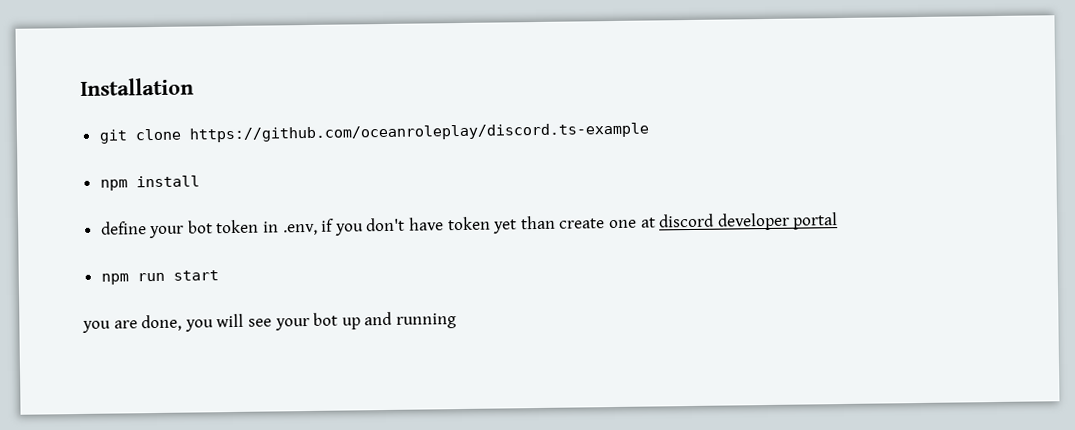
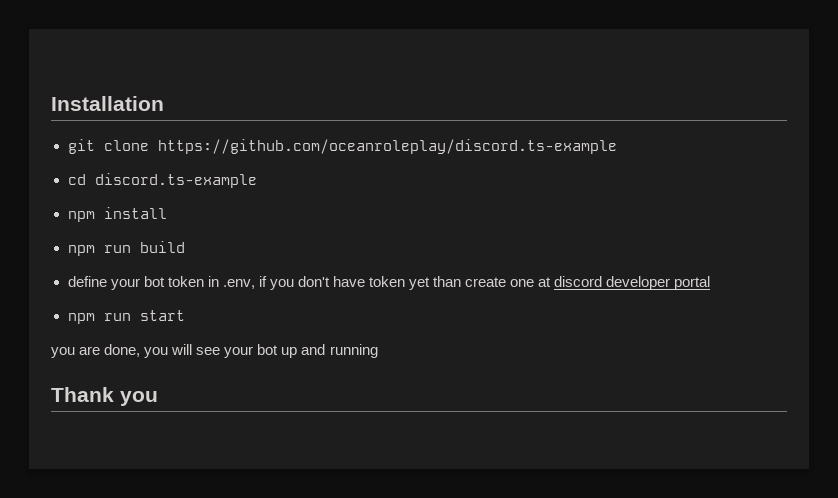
(649, 132) none -> [67,173,257,188] // cd discord.ts-example
(200, 181) none -> [67,241,185,256] // npm run build
(457, 321) none -> [51,387,158,406] // Thank you

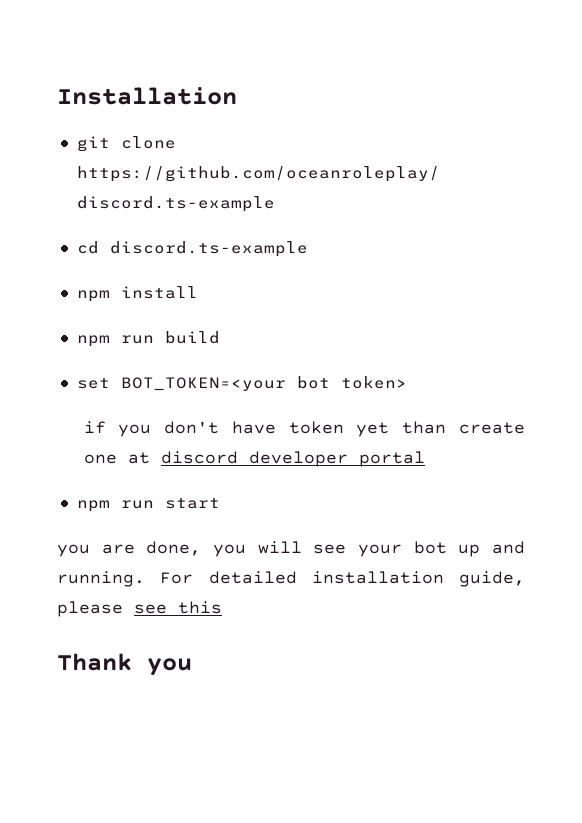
[67,276,255,290] define your bot token in .env, -> [76,376,407,391] set BOT_TOKEN=<your bot token> //
[329,344,378,358] running -> [57,571,525,587] [57,601,222,617] running. For detailed installation guide, please see this

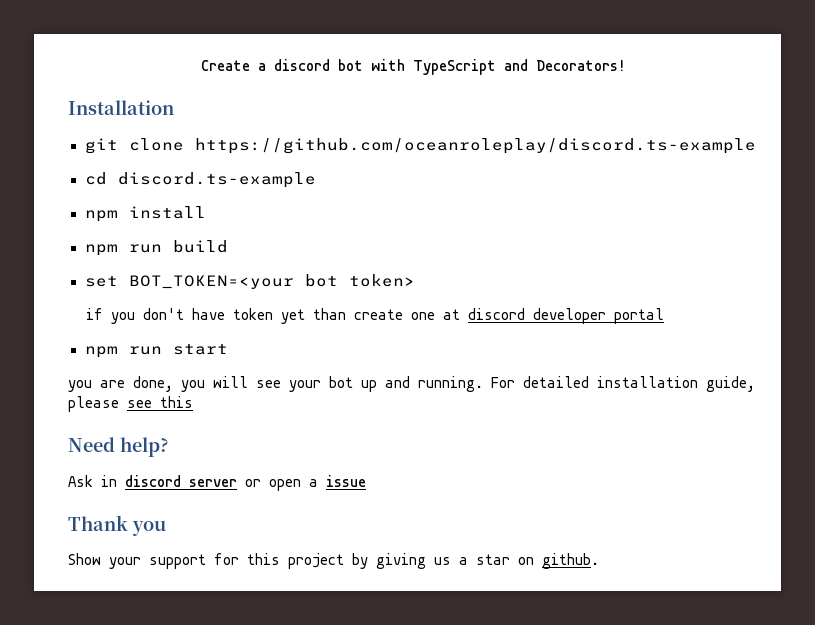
(57, 96) none -> [200,59,626,75] Create a discord bot with TypeScript and Decorators! //
[57,653,192,676] Thank you -> [68,437,169,457] [68,475,366,491] [68,515,166,536] [68,553,599,569] Need help? // Ask in discord server or open a issue // Thank you // Show your support for this project by giving us a star on github.

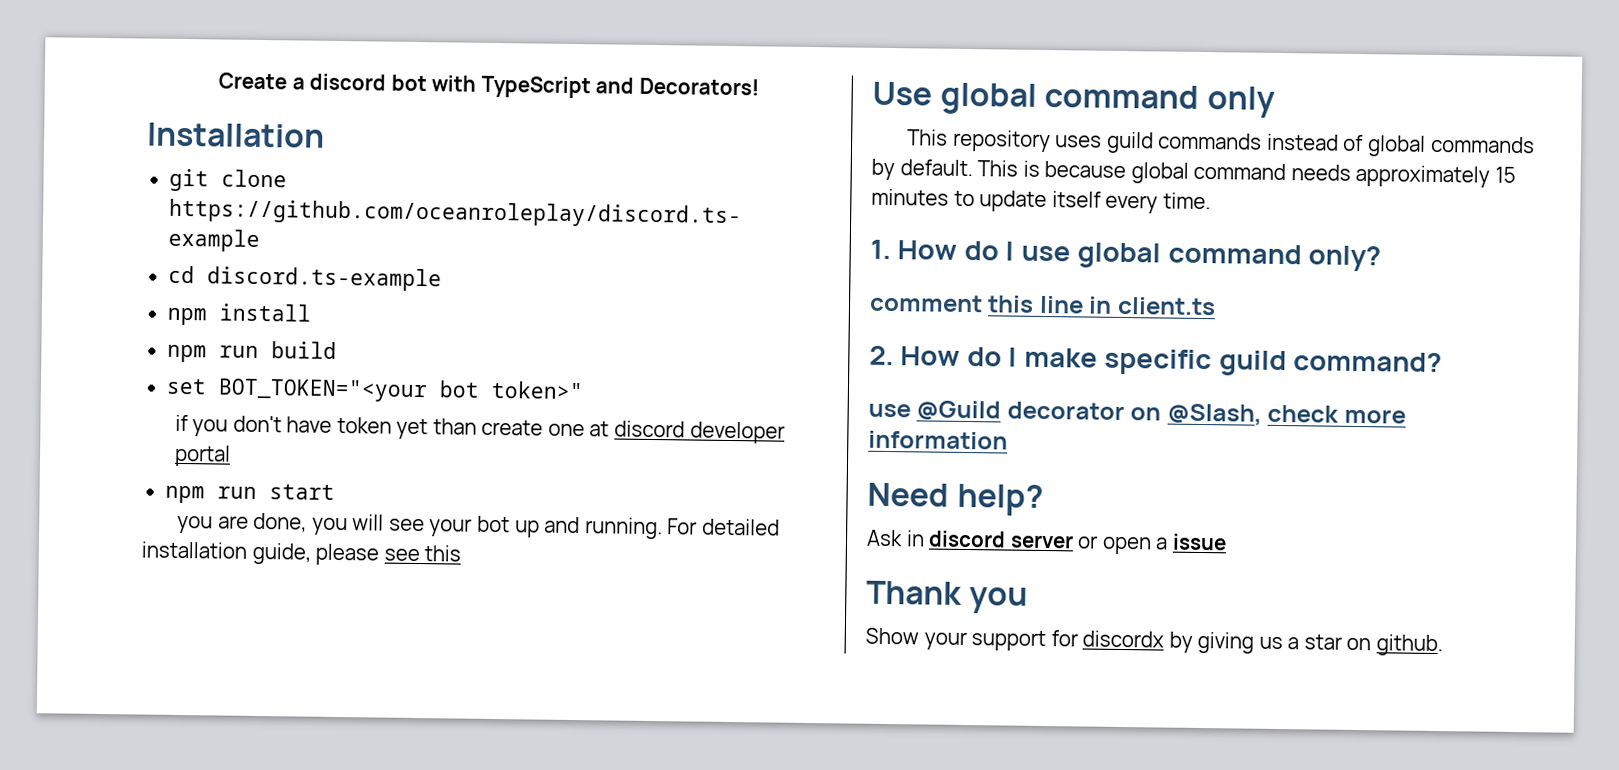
[128,274,415,289] BOT_TOKEN=<your bot token> -> [217,378,584,403] BOT_TOKEN="<your bot token>"
(193, 402) none -> [872,81,1275,118] [907,129,1535,157] [871,158,1516,188] [871,188,1211,214] [870,239,1381,272] [869,293,1216,316] [869,345,1442,377] [868,400,1406,426] [868,430,1008,450] // Use global command only // This repository uses guild commands instead of global commands by default. This is because global command needs approximately 15 minutes to update itself every time. // 1. How do I use global command only? // comment this line in client.ts // 2. How do I make specific guild command? // use @Guild decorator on @Slash, check more information
[247,553,344,569] this project -> [1082,630,1165,648] discordx

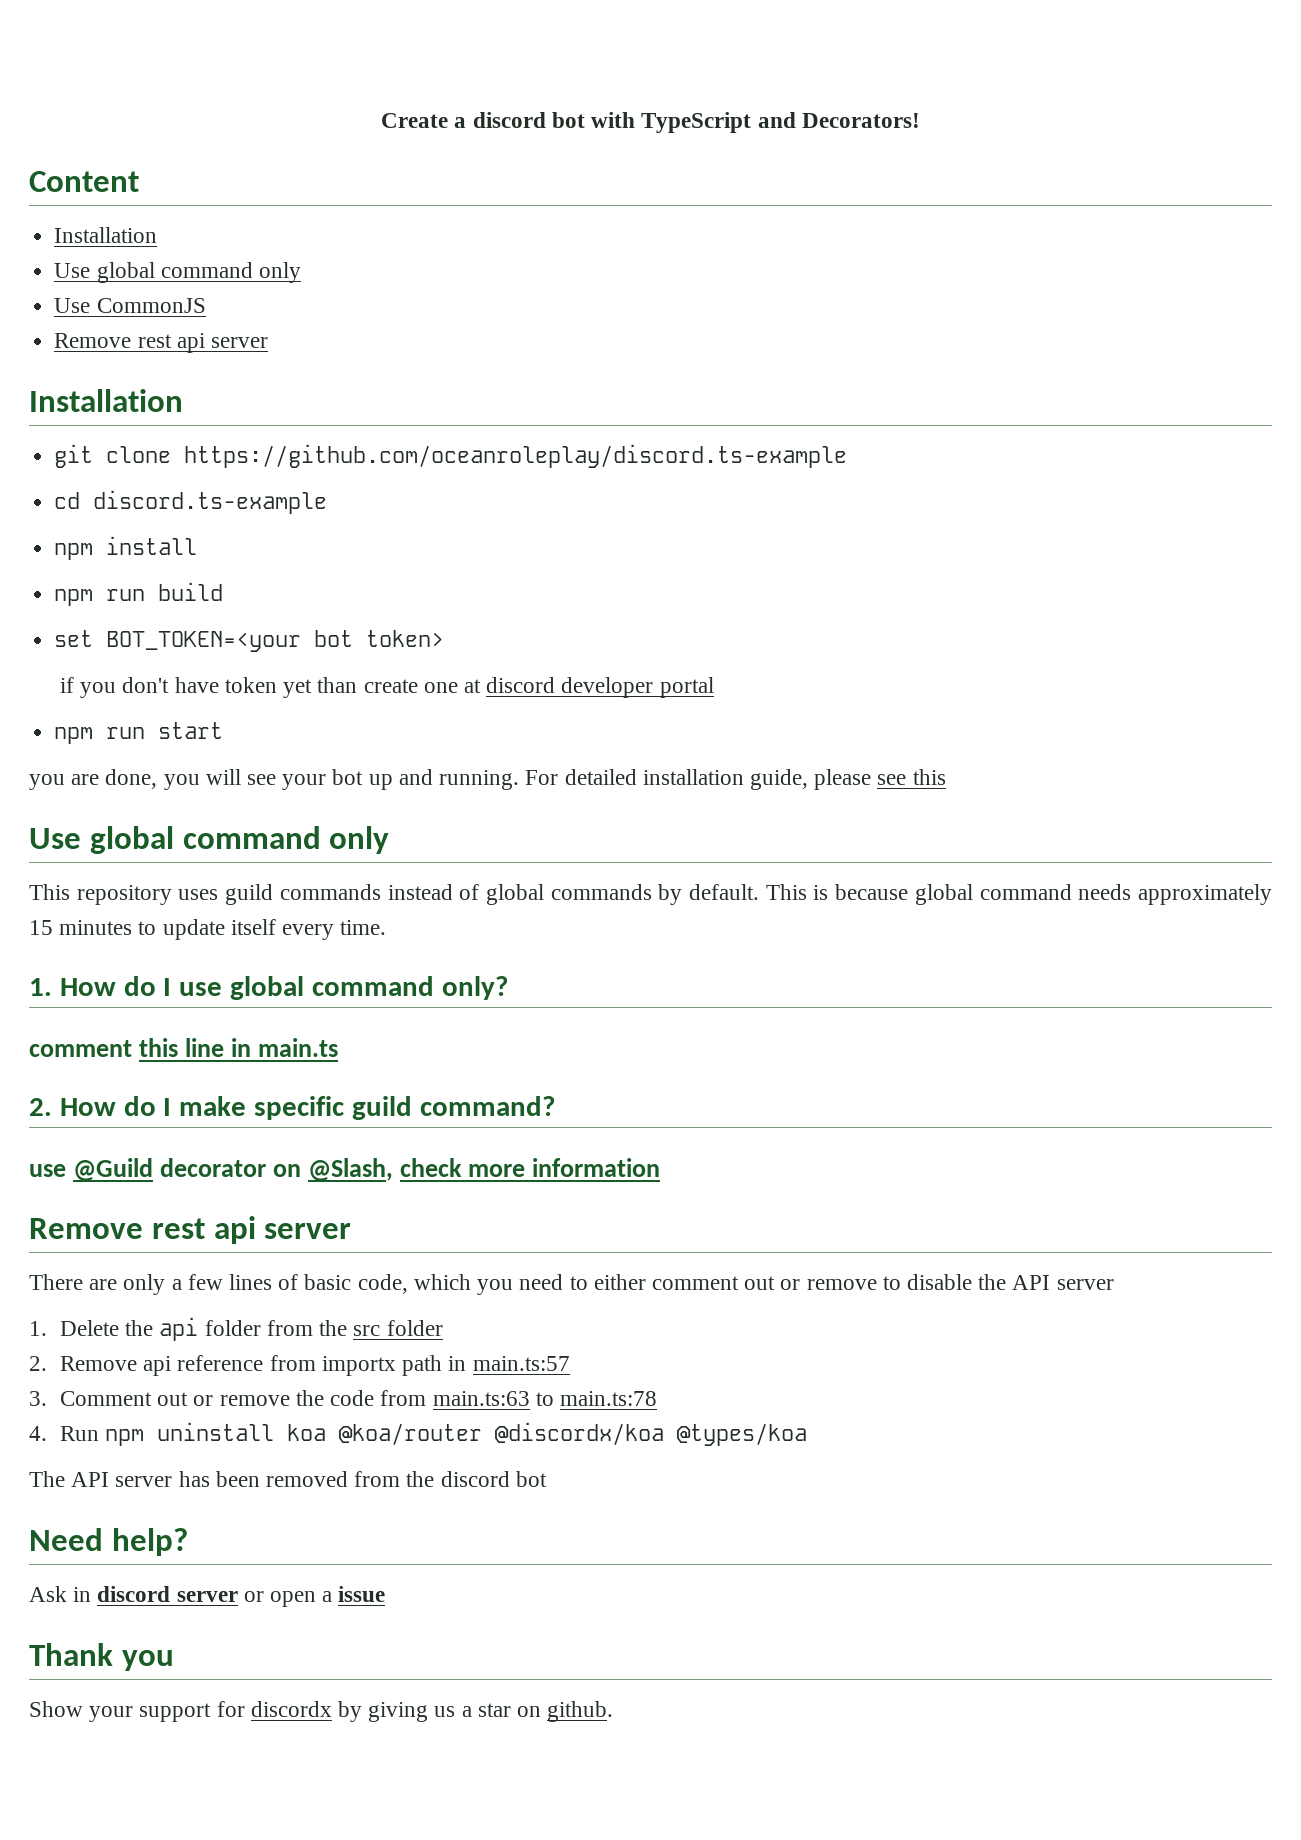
(759, 86) none -> [29,171,139,192] [54,227,158,243] [54,262,301,283] [54,298,206,313] [54,333,268,353] // Content // Installation // Use global command only // Use CommonJS // Remove rest api server
[217,378,584,403] BOT_TOKEN="<your bot token>" -> [106,630,445,652] BOT_TOKEN=<your bot token>
[1116,296,1216,316] client.ts -> [258,1038,339,1057] main.ts
(1008, 440) none -> [29,1216,352,1244] [29,1274,1114,1295] [29,1317,443,1341] [29,1355,570,1376] [29,1390,657,1406] [29,1422,808,1446] [29,1471,547,1487] // Remove rest api server // There are only a few lines of basic code, which you need to either comment out or remove to disable the API server // 1. Delete the api folder from the src folder // 2. Remove api reference from importx path in main.ts:57 // 3. Comment out or remove the code from main.ts:63 to main.ts:78 // 4. Run npm uninstall koa @koa/router @discordx/koa @types/koa // The API server has been removed from the discord bot

